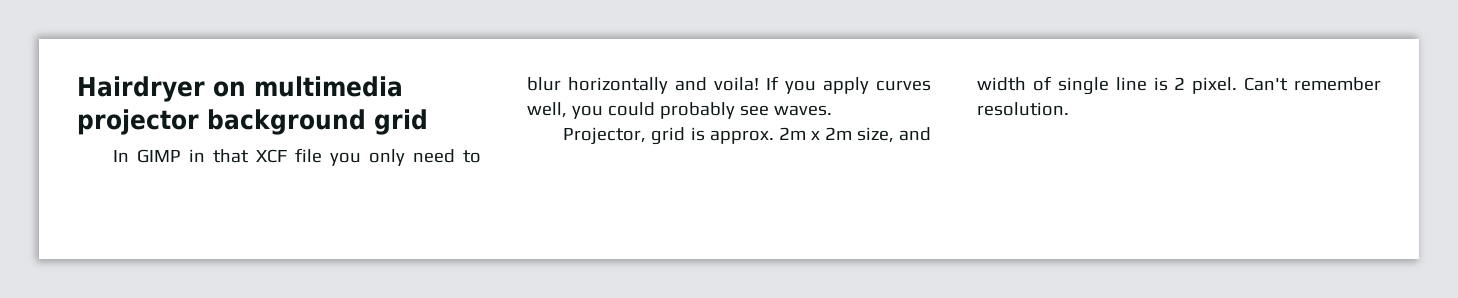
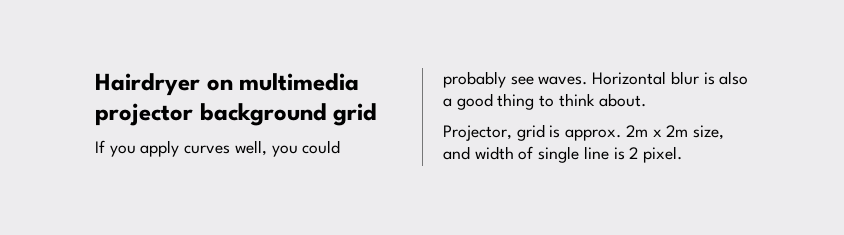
[113,148,481,166] [527,77,759,94] In GIMP in that XCF file you only need to blur horizontally and voila! -> (378, 114) none
(832, 110) none -> [592,71,749,85] [443,93,646,110] Horizontal blur is also a good thing to think about.
[1244,77,1381,91] [977,102,1069,116] Can't remember resolution. -> (683, 154) none

